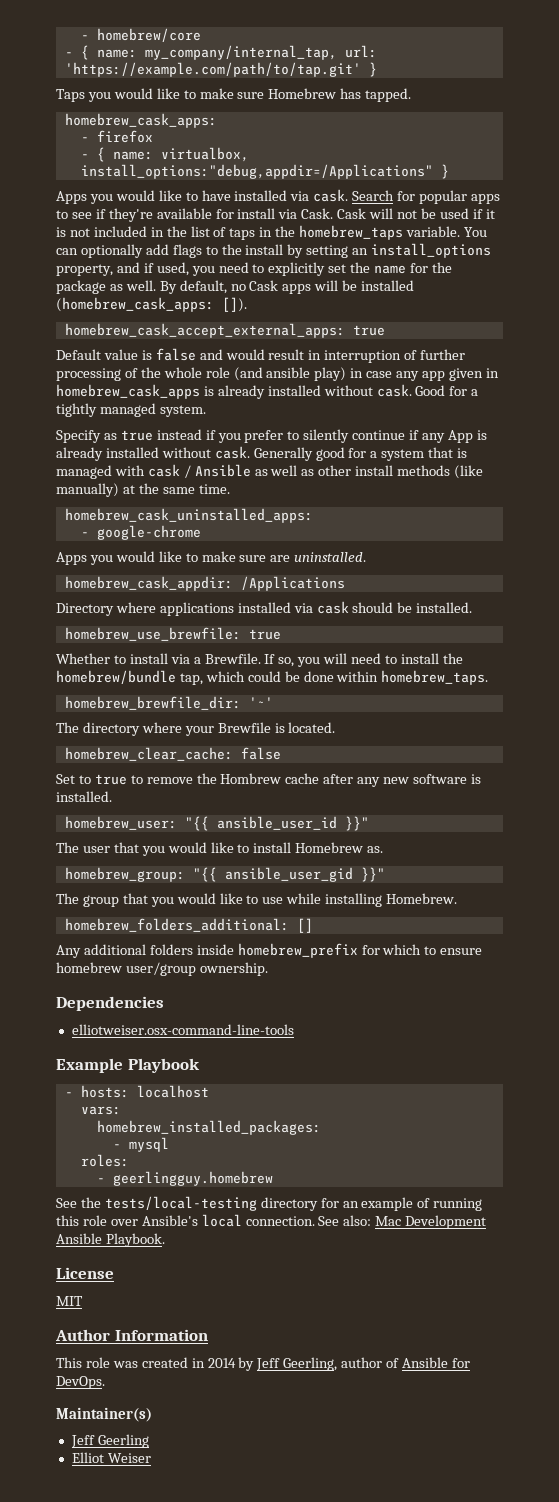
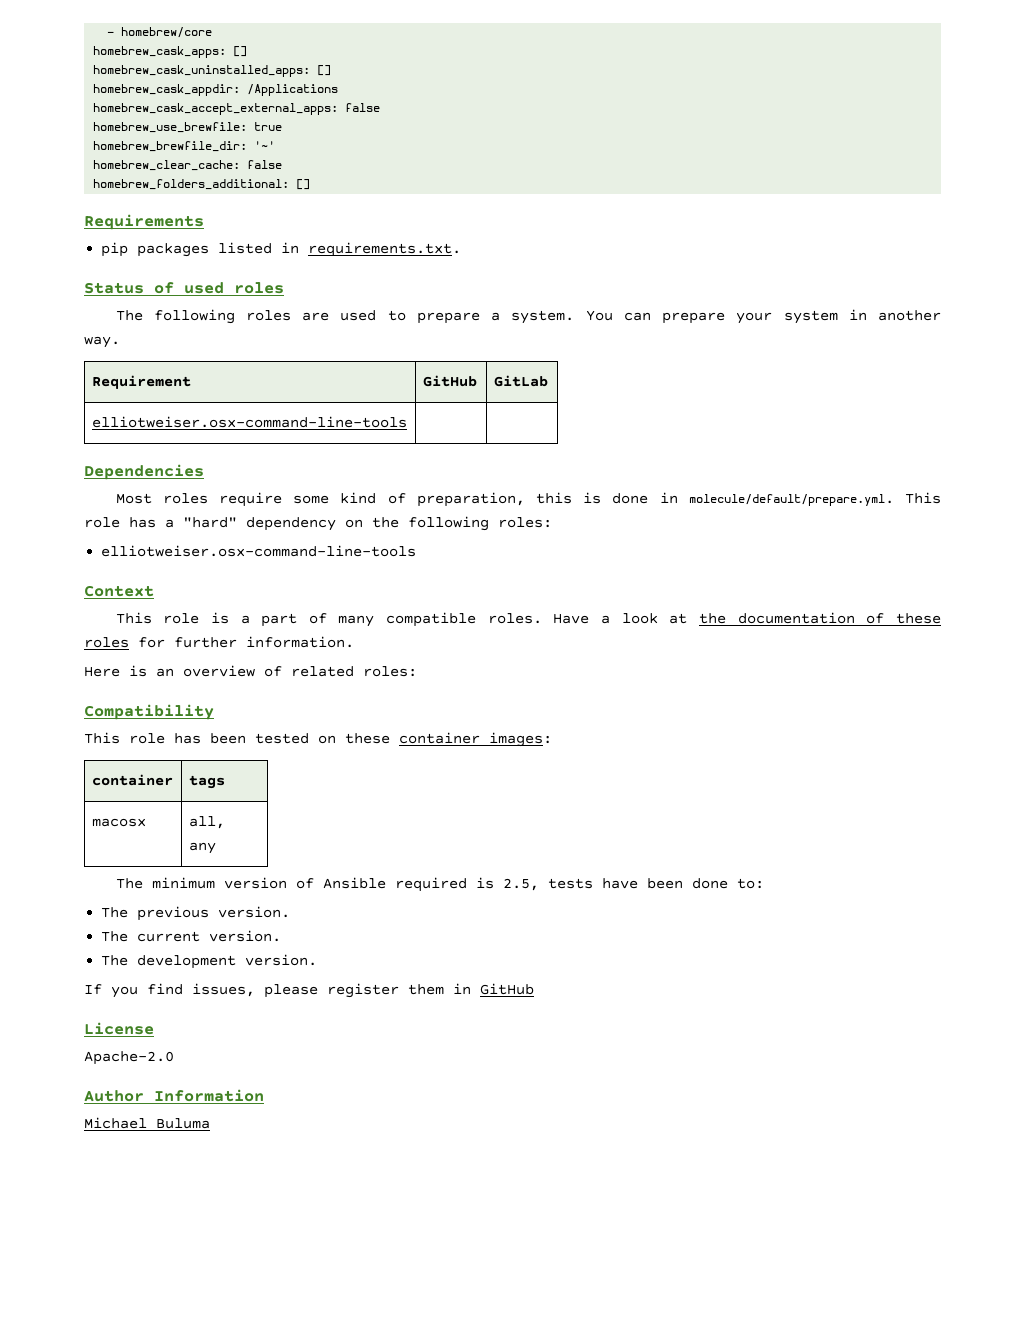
[64,45,377,60] [64,62,377,77] [56,88,412,102] [64,113,217,128] [80,130,153,143] [80,147,249,162] [80,164,449,179] [56,189,500,204] [56,208,495,222] [56,225,487,240] [56,243,492,258] [56,262,452,276] [56,280,415,294] [56,297,247,312] [64,323,385,338] [56,348,466,363] [56,367,499,381] [56,384,479,399] [56,403,206,417] [56,429,487,443] [56,446,468,461] [56,464,484,479] [56,483,230,497] [64,508,313,523] [80,525,201,540] [56,551,367,565] [64,576,345,591] [56,601,473,616] [64,627,281,641] [56,653,463,667] [56,670,489,685] [64,696,273,710] [56,722,336,736] [64,747,281,761] [56,773,481,787] [56,791,112,802] [64,816,369,831] [56,842,384,856] [64,867,385,882] [56,893,458,907] [64,918,313,933] [56,943,483,958] [56,962,268,976] [56,996,164,1011] [71,1024,294,1035] [56,1058,200,1073] [64,1085,209,1098] [80,1106,121,1115] [96,1120,321,1135] [112,1137,169,1152] [80,1154,129,1167] [96,1171,273,1186] [56,1196,483,1211] [56,1214,487,1229] [56,1233,165,1247] - { name: my_company/internal_tap, url: 'https://example.com/path/to/tap.git' } // Taps you would like to make sure Homebrew has tapped. // homebrew_cask_apps: // - firefox // - { name: virtualbox, install_options:"debug,appdir=/Applications" } // Apps you would like to have installed via cask. Search for popular apps to see if they're available for install via Cask. Cask will not be used if it is not included in the list of taps in the homebrew_taps variable. You can optionally add flags to the install by setting an install_options property, and if used, you need to explicitly set the name for the package as well. By default, no Cask apps will be installed (homebrew_cask_apps: []). // homebrew_cask_accept_external_apps: true // Default value is false and would result in interruption of further processing of the whole role (and ansible play) in case any app given in homebrew_cask_apps is already installed without cask. Good for a tightly managed system. // Specify as true instead if you prefer to silently continue if any App is already installed without cask. Generally good for a system that is managed with cask / Ansible as well as other install methods (like manually) at the same time. // homebrew_cask_uninstalled_apps: // - google-chrome // Apps you would like to make sure are uninstalled. // homebrew_cask_appdir: /Applications // Directory where applications installed via cask should be installed. // homebrew_use_brewfile: true // Whether to install via a Brewfile. If so, you will need to install the homebrew/bundle tap, which could be done within homebrew_taps. // homebrew_brewfile_dir: '~' // The directory where your Brewfile is located. // homebrew_clear_cache: false // Set to true to remove the Hombrew cache after any new software is installed. // homebrew_user: "{{ ansible_user_id }}" // The user that you would like to install Homebrew as. // homebrew_group: "{{ ansible_user_gid }}" // The group that you would like to use while installing Homebrew. // homebrew_folders_additional: [] // Any additional folders inside homebrew_prefix for which to ensure homebrew user/group ownership. // Dependencies // elliotweiser.osx-command-line-tools // Example Playbook // - hosts: localhost // vars: // homebrew_installed_packages: // - mysql // roles: // - geerlingguy.homebrew // See the tests/local-testing directory for an example of running this role over Ansible's local connection. See also: Mac Development Ansible Playbook. -> [93,46,248,58] [93,65,332,77] [93,84,339,96] [93,103,381,115] [93,122,283,133] [93,141,276,152] [93,160,283,171] [93,179,311,190] [84,214,204,230] [101,242,462,257] [84,282,284,294] [115,309,941,324] [84,336,120,348] [91,375,191,389] [422,375,477,387] [493,375,548,387] [91,416,407,428] [84,464,204,480] [115,492,941,507] [84,516,552,531] [101,545,417,557] [84,585,154,597] [115,612,941,627] [84,636,354,648] [84,665,417,677] [84,704,214,720] [84,732,552,747] [91,774,173,786] [188,775,225,789] [91,818,146,827] [188,816,225,829] [188,842,216,854] [115,877,764,892] [101,906,291,921] [101,930,282,942] [101,954,318,969] [84,983,534,998] homebrew_cask_apps: [] // homebrew_cask_uninstalled_apps: [] // homebrew_cask_appdir: /Applications // homebrew_cask_accept_external_apps: false // homebrew_use_brewfile: true // homebrew_brewfile_dir: '~' // homebrew_clear_cache: false // homebrew_folders_additional: [] // Requirements // pip packages listed in requirements.txt. // Status of used roles // The following roles are used to prepare a system. You can prepare your system in another way. // Requirement | GitHub | GitLab // elliotweiser.osx-command-line-tools | | // Dependencies // Most roles require some kind of preparation, this is done in molecule/default/prepare.yml. This role has a "hard" dependency on the following roles: // elliotweiser.osx-command-line-tools // Context // This role is a part of many compatible roles. Have a look at the documentation of these roles for further information. // Here is an overview of related roles: // Compatibility // This role has been tested on these container images: // container | tags // macosx | all, any // The minimum version of Ansible required is 2.5, tests have been done to: // The previous version. // The current version. // The development version. // If you find issues, please register them in GitHub
[56,1296,83,1306] MIT -> [84,1051,174,1065] Apache-2.0
[56,1357,470,1371] [56,1376,105,1389] [56,1407,152,1422] [70,1434,149,1448] [71,1452,151,1463] This role was created in 2014 by Jeff Geerling, author of Ansible for DevOps. // Maintainer(s) // Jeff Geerling // Elliot Weiser -> [84,1117,210,1129] Michael Buluma

